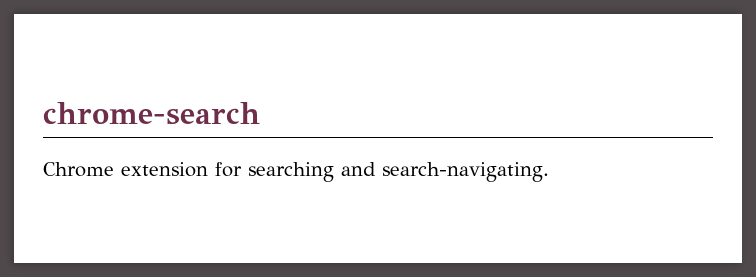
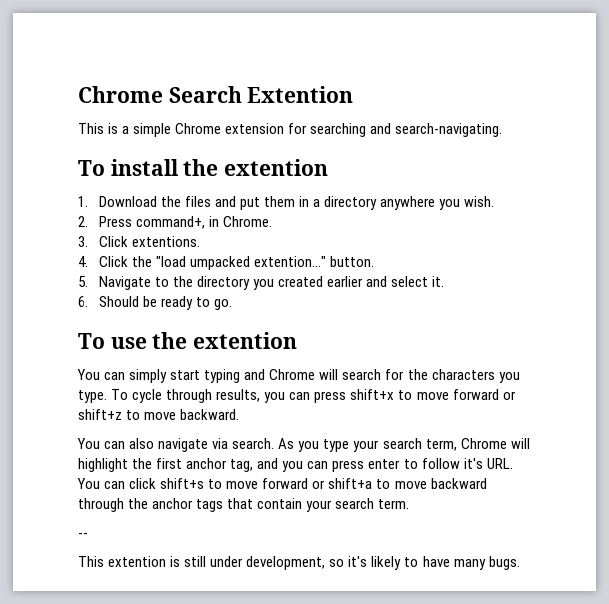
[43,102,260,125] chrome-search // -> [78,86,354,103] [78,123,172,137] Chrome Search Extention // This is a simple
(549, 172) none -> [78,159,329,176] [78,196,495,210] [78,216,273,229] [78,236,200,247] [78,256,375,270] [78,276,445,290] [78,296,233,310] [78,332,298,349] [77,369,520,383] [78,389,516,403] [78,409,240,420] [77,438,530,452] [78,458,513,472] [77,478,487,489] [78,498,410,512] [78,533,88,538] [78,556,520,570] // To install the extention // 1. Download the files and put them in a directory anywhere you wish. // 2. Press command+, in Chrome. // 3. Click extentions. // 4. Click the "load umpacked extention..." button. // 5. Navigate to the directory you created earlier and select it. // 6. Should be ready to go. // To use the extention // You can simply start typing and Chrome will search for the characters you type. To cycle through results, you can press shift+x to move forward or shift+z to move backward. // You can also navigate via search. As you type your search term, Chrome will highlight the first anchor tag, and you can press enter to follow it's URL. You can click shift+s to move forward or shift+a to move backward through the anchor tags that contain your search term. // -- // This extention is still under development, so it's likely to have many bugs.

